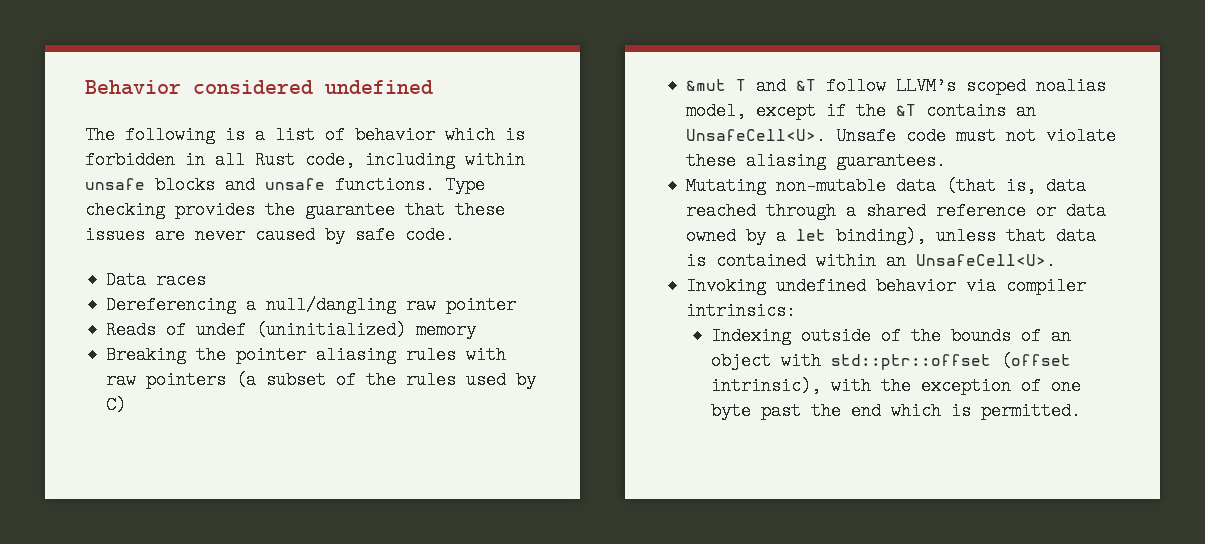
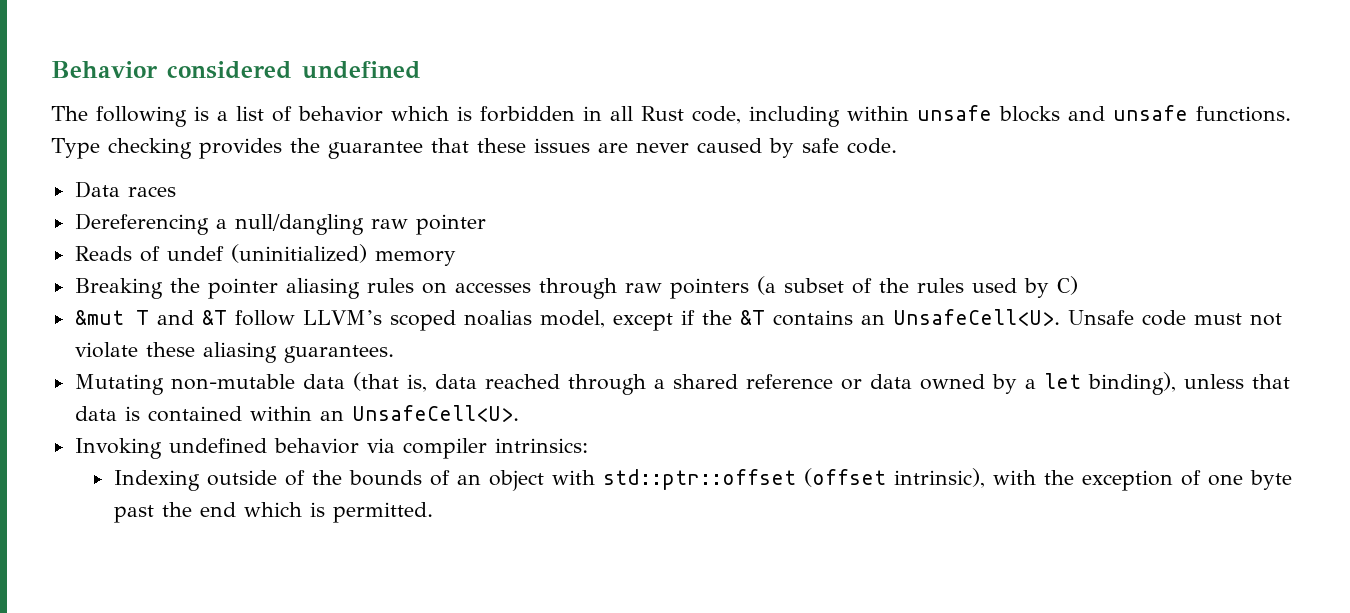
[466,346,507,364] with -> [421,278,617,299] on accesses through

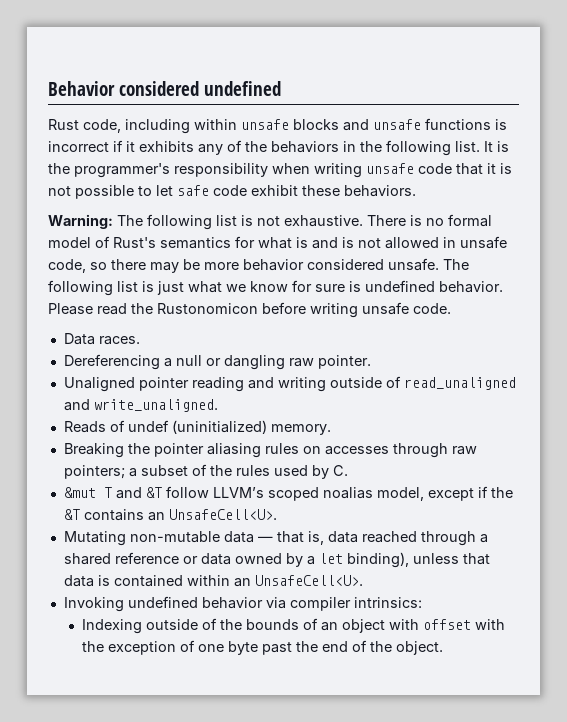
[51,106,633,127] The following is a list of behavior which is forbidden in all -> (281, 88) none
[1196,106,1291,122] [51,138,839,159] functions. Type checking provides the guarantee that these issues are never caused by safe -> [425,118,507,130] [48,140,509,156] [48,163,512,178] [48,185,416,199] [48,214,492,230] [48,236,507,249] [48,258,469,273] [48,280,503,296] [48,302,409,318] functions is incorrect if it exhibits any of the behaviors in the following list. It is the programmer's responsibility when writing unsafe code that it is not possible to let safe code exhibit these behaviors. // Warning: The following list is not exhaustive. There is no formal model of Rust's semantics for what is and is not allowed in unsafe code, so there may be more behavior considered unsafe. The following list is just what we know for sure is undefined behavior. Please read the Rustonomicon before writing unsafe
[127,186,176,197] races -> [98,336,140,345] races.
[234,214,486,235] null/dangling raw pointer -> [175,355,371,370] [63,376,516,392] [63,399,218,412] null or dangling raw pointer. // Unaligned pointer reading and writing outside of read_unaligned and write_unaligned.
[374,251,456,266] memory -> [270,424,331,435] memory.
[669,276,776,299] pointers (a -> [63,465,137,479] pointers; a
[1056,276,1078,295] C) -> [332,465,348,476] C.
[1067,310,1282,326] [74,342,394,363] Unsafe code must not violate these aliasing guarantees. -> (277, 514) none
[352,372,399,391] (that -> [257,531,304,543] — that
[602,468,985,490] std::ptr::offset (offset intrinsic), -> [423,619,472,630] offset
[243,502,433,523] which is permitted. -> [352,640,444,655] of the object.

